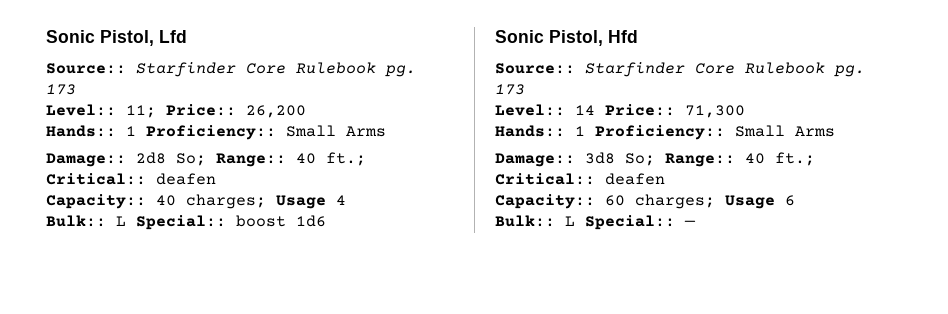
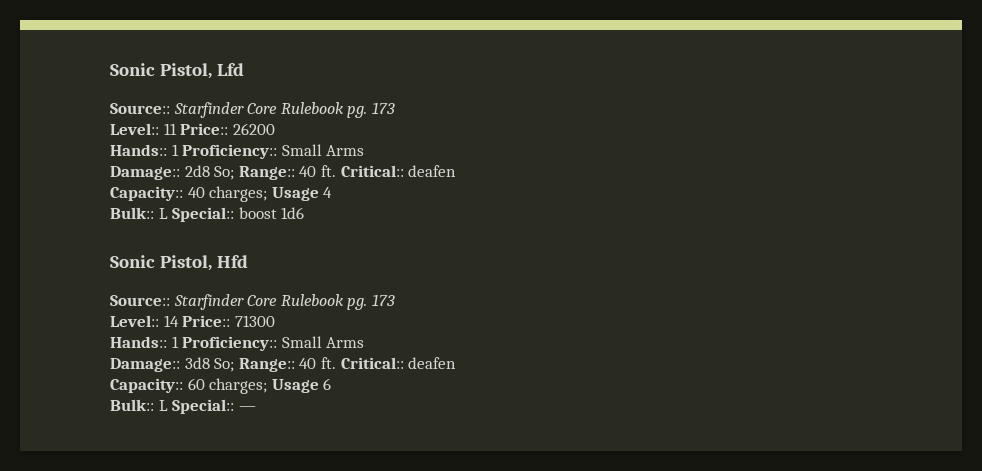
[126,104,306,118] 11; Price:: 26,200 -> [163,123,275,135] 11 Price:: 26200
[326,152,366,166] ft.; -> [320,165,336,177] ft.
[685,105,745,118] 71,300 -> [234,315,275,327] 71300
[775,152,815,166] ft.; -> [320,357,336,369] ft.

